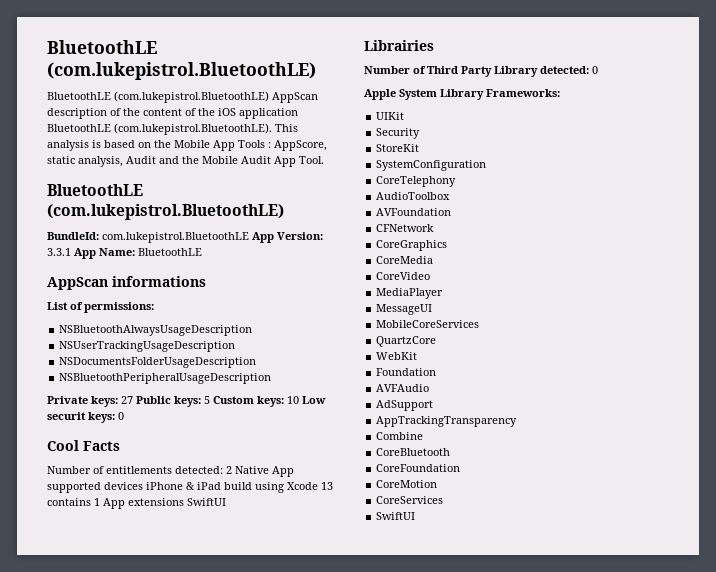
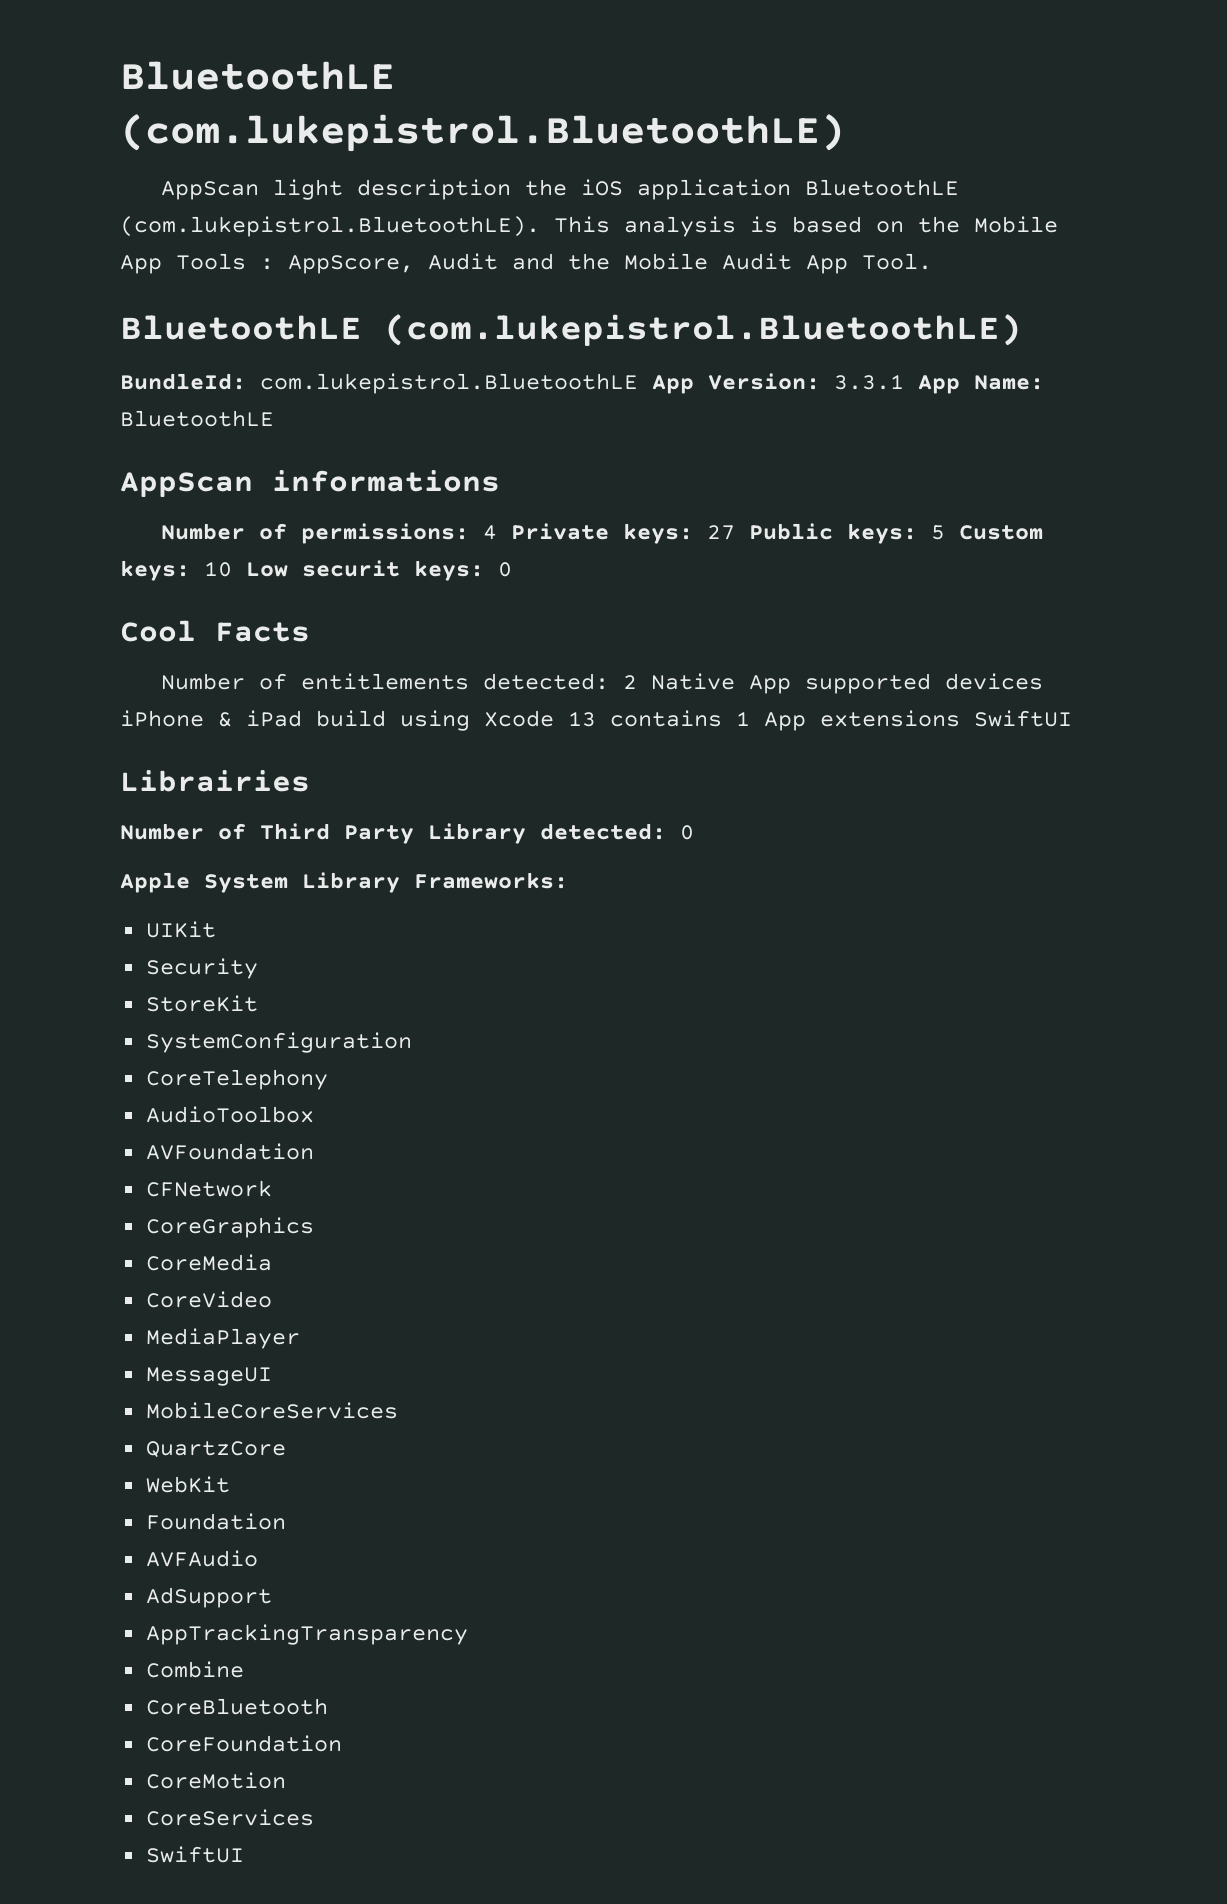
[47,40,157,54] [47,62,316,80] [47,91,318,103] [47,108,196,119] BluetoothLE (com.lukepistrol.BluetoothLE) // BluetoothLE (com.lukepistrol.BluetoothLE) AppScan description of the content of -> [120,61,395,90] [120,114,845,152] [161,179,512,200] BluetoothLE (com.lukepistrol.BluetoothLE) // AppScan light description
[47,156,123,167] static analysis, -> (414, 264) none
[47,302,68,310] List -> [161,523,246,540] Number
[59,325,253,336] [59,341,236,352] [59,357,257,368] [59,373,272,384] // NSBluetoothAlwaysUsageDescription // NSUserTrackingUsageDescription // NSDocumentsFolderUsageDescription // NSBluetoothPeripheralUsageDescription // -> [483,525,498,540] 4

